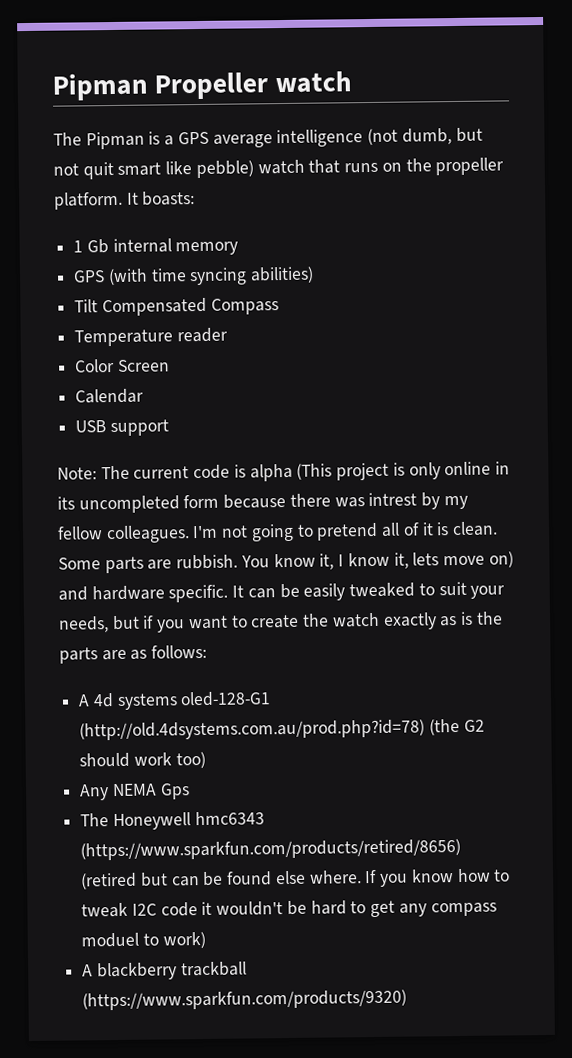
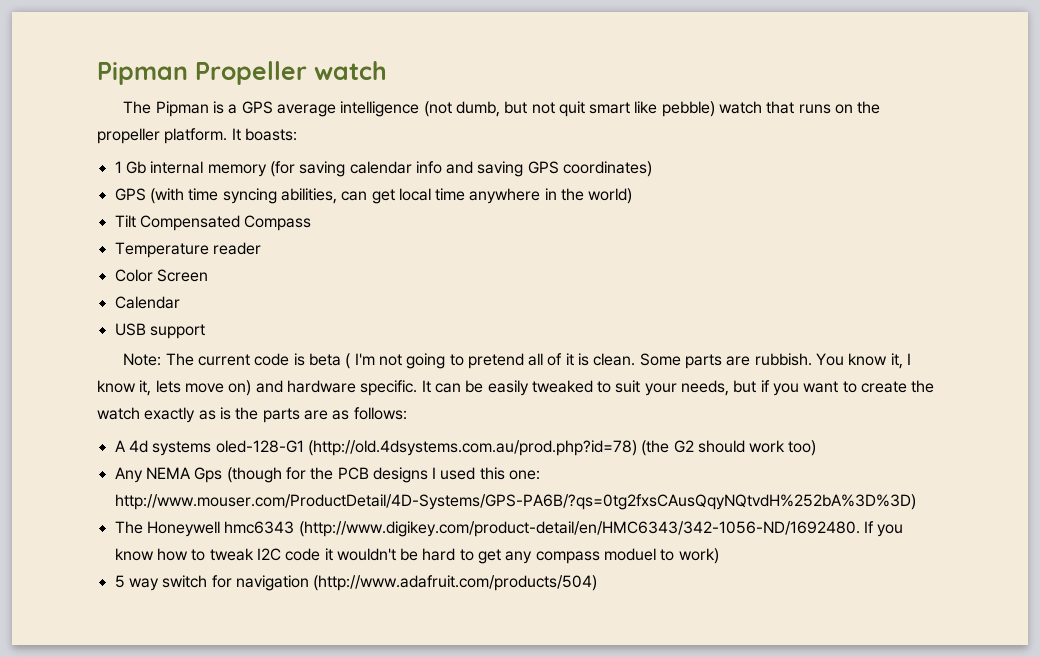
[73,266,315,286] // GPS (with time syncing abilities) -> [269,161,653,177] [114,188,633,204] (for saving calendar info and saving GPS coordinates) // GPS (with time syncing abilities, can get local time anywhere in the world)
[249,461,510,482] [57,492,468,514] [57,525,190,544] alpha (This project is only online in its uncompleted form because there was intrest by my fellow colleagues. -> [308,353,351,369] beta (
[80,811,265,831] [80,838,462,861] [81,870,362,890] // The Honeywell hmc6343 (https://www.sparkfun.com/products/retired/8656) (retired but can be found else where. -> [226,467,541,483] [114,494,916,510] [114,521,860,537] (though for the PCB designs I used this one: http://www.mouser.com/ProductDetail/4D-Systems/GPS-PA6B/?qs=0tg2fxsCAusQqyNQtvdH%252bA%3D%3D) // The Honeywell hmc6343 (http://www.digikey.com/product-detail/en/HMC6343/342-1056-ND/1692480.
[82,961,247,981] [82,989,408,1011] A blackberry trackball (https://www.sparkfun.com/products/9320) -> [114,575,598,591] 5 way switch for navigation (http://www.adafruit.com/products/504)

